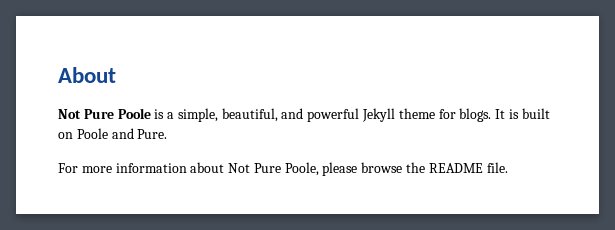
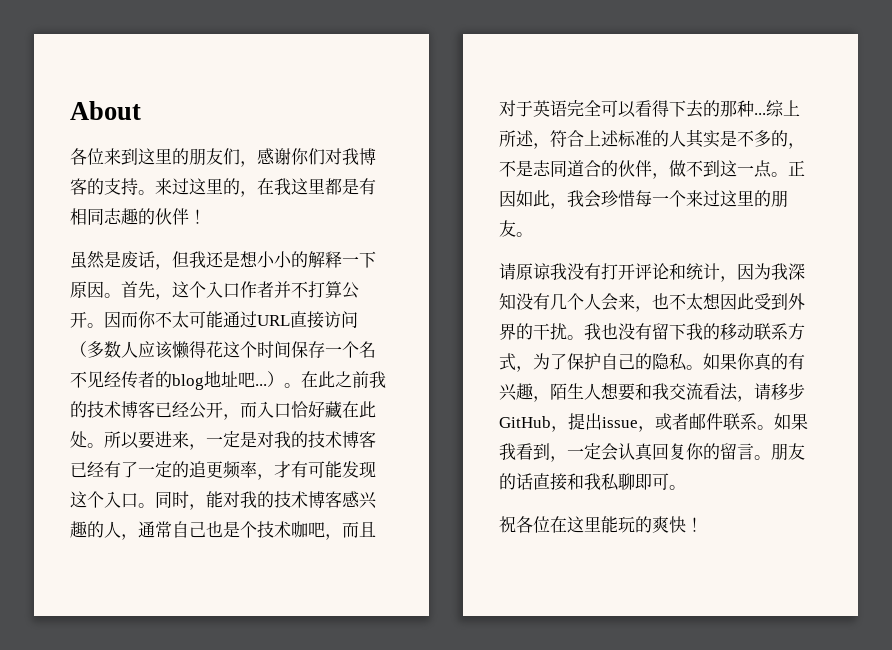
[58,108,550,122] [58,128,168,139] [58,162,508,176] Not Pure Poole is a simple, beautiful, and powerful Jekyll theme for blogs. It is built on Poole and Pure. // For more information about Not Pure Poole, please browse the README file. -> [70,148,376,167] [70,178,376,197] [70,208,206,225] [70,251,376,270] [70,281,359,300] [70,311,358,329] [70,341,376,359] [70,371,386,390] [70,401,376,420] [70,431,376,450] [70,461,376,480] [70,491,377,510] [70,521,376,540] [499,100,800,118] [499,129,805,149] [499,160,805,179] [499,190,788,209] [499,220,533,237] [499,263,805,282] [499,293,805,312] [499,323,805,340] [499,353,805,372] [499,382,805,402] [499,413,808,432] [499,443,805,462] [499,473,686,491] [499,516,703,533] 各位来到这里的朋友们，感谢你们对我博客的支持。来过这里的，在我这里都是有相同志趣的伙伴！ // 虽然是废话，但我还是想小小的解释一下原因。首先，这个入口作者并不打算公开。因而你不太可能通过URL直接访问（多数人应该懒得花这个时间保存一个名不见经传者的blog地址吧...）。在此之前我的技术博客已经公开，而入口恰好藏在此处。所以要进来，一定是对我的技术博客已经有了一定的追更频率，才有可能发现这个入口。同时，能对我的技术博客感兴趣的人，通常自己也是个技术咖吧，而且对于英语完全可以看得下去的那种...综上所述，符合上述标准的人其实是不多的，不是志同道合的伙伴，做不到这一点。正因如此，我会珍惜每一个来过这里的朋友。 // 请原谅我没有打开评论和统计，因为我深知没有几个人会来，也不太想因此受到外界的干扰。我也没有留下我的移动联系方式，为了保护自己的隐私。如果你真的有兴趣，陌生人想要和我交流看法，请移步GitHub，提出issue，或者邮件联系。如果我看到，一定会认真回复你的留言。朋友的话直接和我私聊即可。 // 祝各位在这里能玩的爽快！

